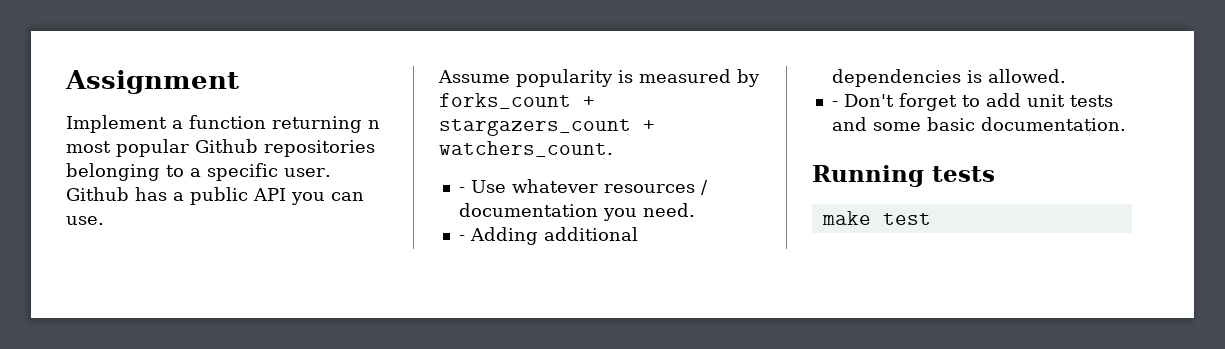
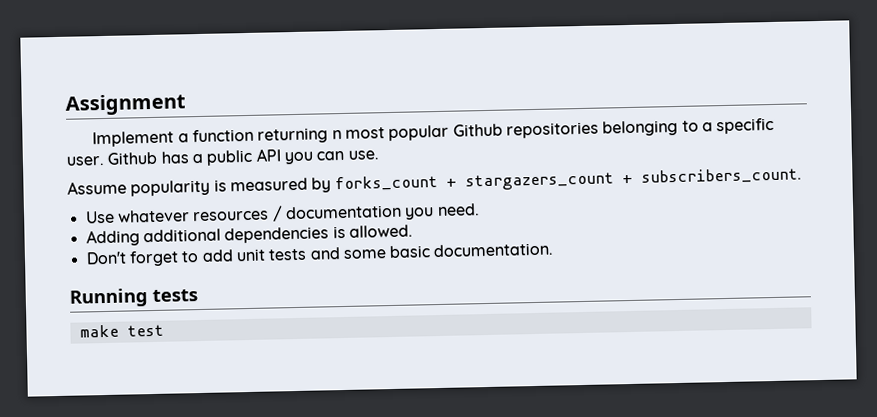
[439,141,613,157] [458,187,465,193] watchers_count. // - -> [640,167,802,185] subscribers_count. //
[458,235,465,241] - -> (480, 210) none
[831,101,838,107] - -> (413, 231) none

